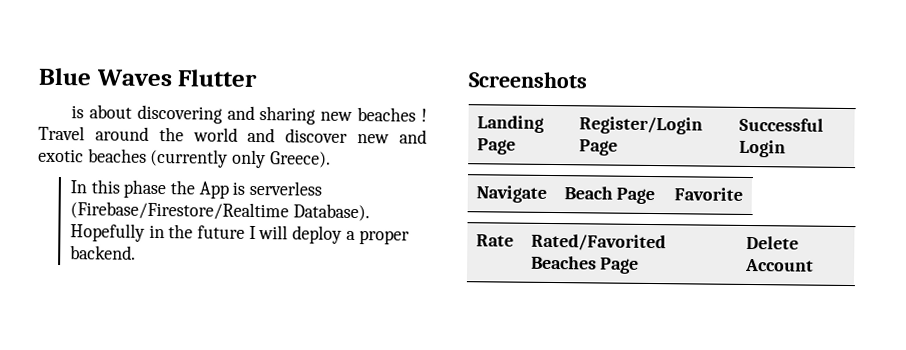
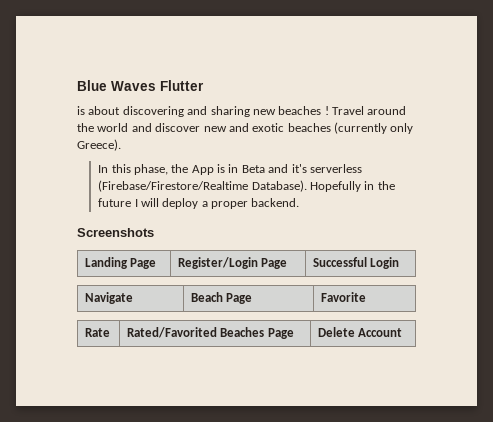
[123,179,167,199] phase -> [133,164,168,175] phase,
(246, 188) none -> [228,164,307,173] in Beta and it's

